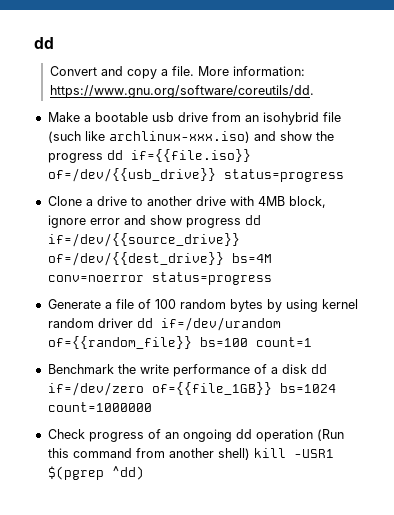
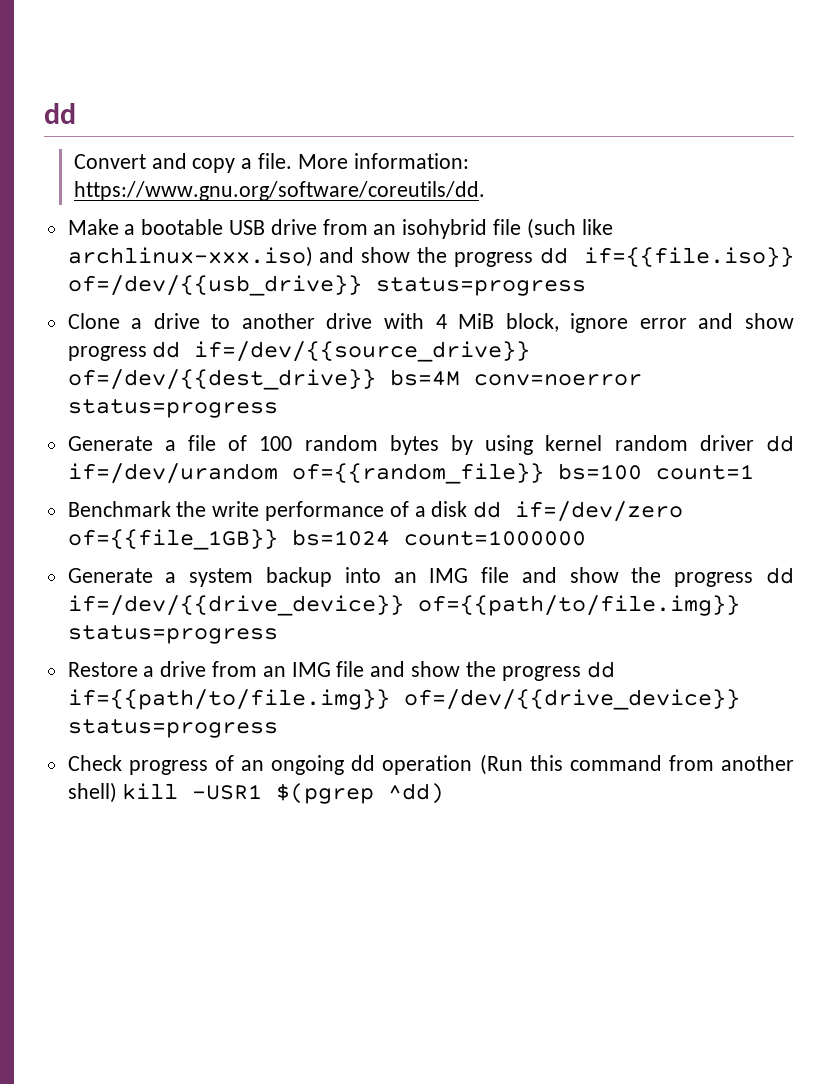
[151,112,174,122] usb -> [229,220,266,235] USB
[257,196,285,206] 4MB -> [435,313,495,329] 4 MiB
(152, 407) none -> [67,567,795,587] [67,595,740,616] [67,625,278,644] [67,661,615,681] [67,689,740,710] [67,719,278,738] // Generate a system backup into an IMG file and show the progress dd if=/dev/{{drive_device}} of={{path/to/file.img}} status=progress // Restore a drive from an IMG file and show the progress dd if={{path/to/file.img}} of=/dev/{{drive_device}} status=progress

